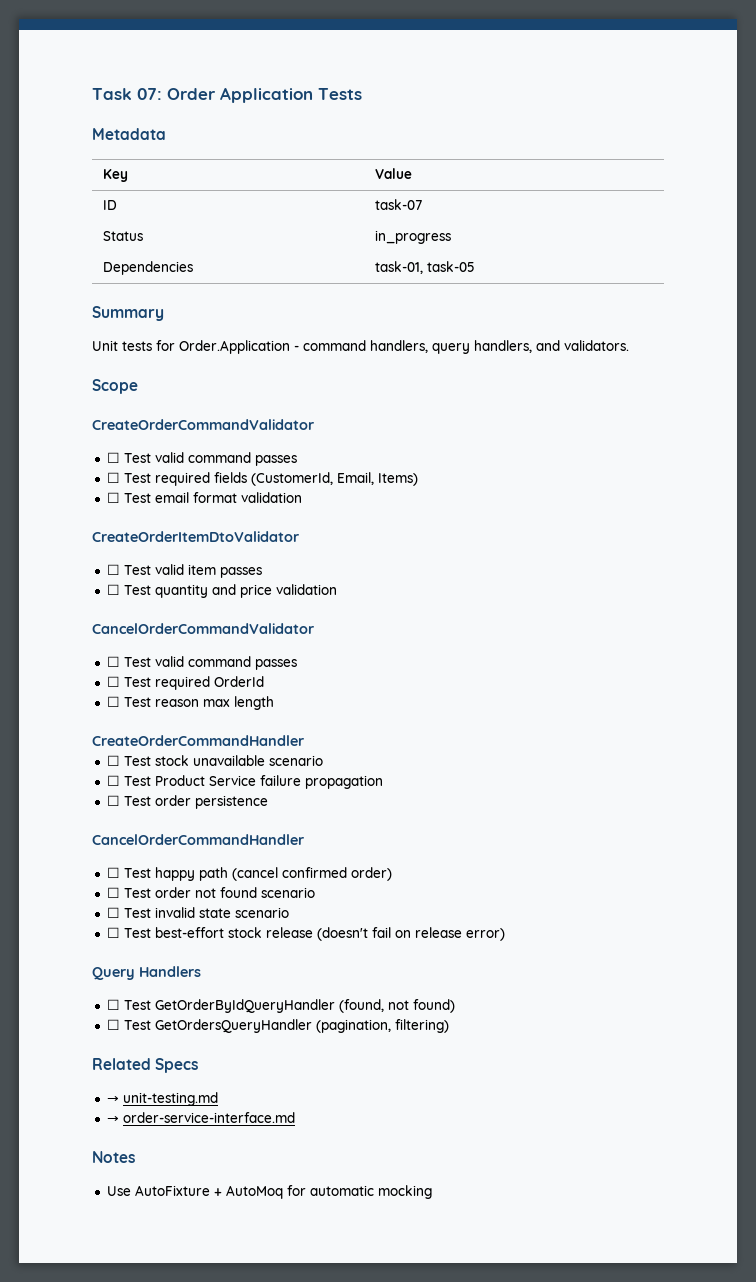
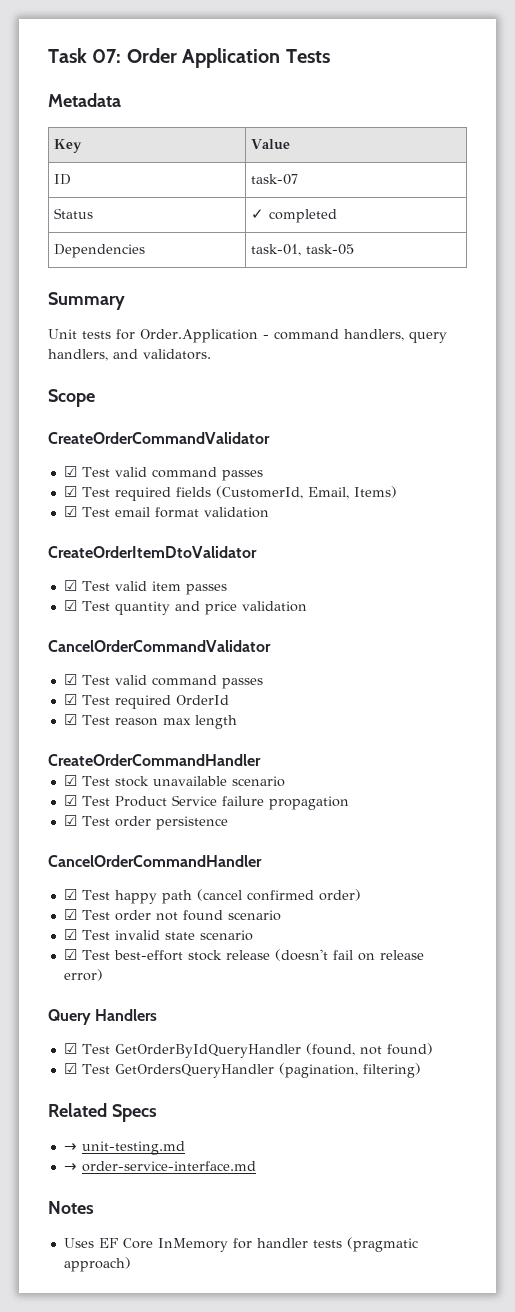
[374,230,451,244] in_progress -> [251,209,338,223] ✓ completed
[106,452,297,466] [106,472,120,483] ☐ Test valid command passes // ☐ -> [63,466,263,481] [63,486,77,497] ☑ Test valid command passes // ☑
[106,492,120,503] ☐ -> [63,506,77,517] ☑
[106,564,120,575] ☐ -> [63,580,77,591] ☑
[106,584,120,595] ☐ -> [63,600,77,611] ☑
[106,656,297,670] [106,676,120,687] ☐ Test valid command passes // ☐ -> [63,674,263,689] [63,694,77,705] ☑ Test valid command passes // ☑
[106,696,120,707] ☐ -> [63,714,77,725] ☑
[106,755,120,766] ☐ -> [63,775,77,786] ☑
[106,775,120,786] ☐ -> [63,795,77,806] ☑
[106,795,120,806] ☐ -> [63,815,77,826] ☑
[106,867,120,878] ☐ -> [63,889,77,900] ☑
[106,887,120,898] ☐ -> [63,909,77,920] ☑
[106,907,120,918] ☐ -> [63,929,77,940] ☑
[106,927,120,938] ☐ -> [63,949,77,960] ☑
[106,999,120,1010] ☐ -> [63,1043,77,1054] ☑
[106,1019,120,1030] ☐ -> [63,1063,77,1074] ☑
[106,1185,432,1199] Use AutoFixture + AutoMoq for automatic mocking -> [63,1237,418,1252] [63,1257,131,1272] Uses EF Core InMemory for handler tests (pragmatic approach)

